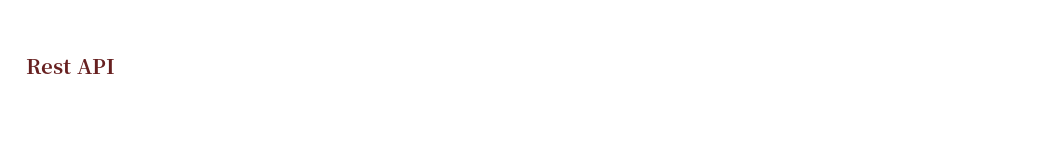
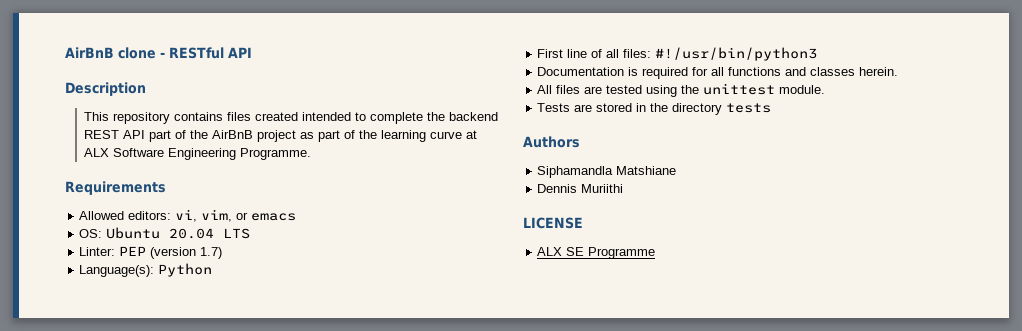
[26,59,115,74] Rest API -> [65,47,252,59] [65,82,146,96] [83,112,498,124] [83,130,477,142] [83,148,311,160] [65,181,166,195] [79,209,297,222] [79,227,251,239] [79,246,223,259] [79,263,213,277] [537,47,818,61] [537,67,899,79] [537,83,826,97] [537,103,772,115] [523,136,580,148] [537,166,677,178] [537,184,624,193] [523,217,583,229] [537,247,656,259] AirBnB clone - RESTful API // Description // This repository contains files created intended to complete the backend REST API part of the AirBnB project as part of the learning curve at ALX Software Engineering Programme. // Requirements // Allowed editors: vi, vim, or emacs // OS: Ubuntu 20.04 LTS // Linter: PEP (version 1.7) // Language(s): Python // First line of all files: #!/usr/bin/python3 // Documentation is required for all functions and classes herein. // All files are tested using the unittest module. // Tests are stored in the directory tests // Authors // Siphamandla Matshiane // Dennis Muriithi // LICENSE // ALX SE Programme

